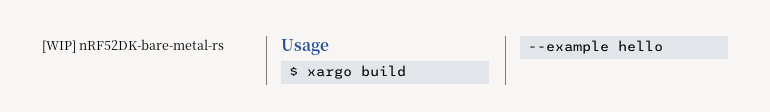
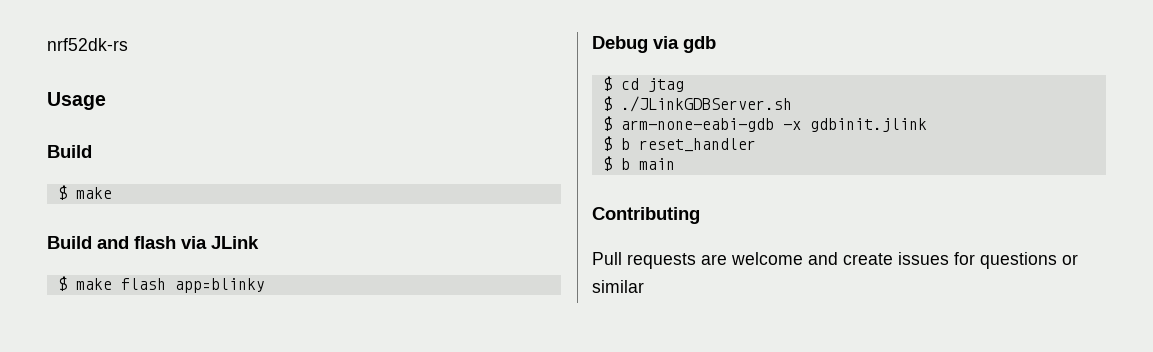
[42,39,225,53] [WIP] nRF52DK-bare-metal-rs -> [47,38,128,51] nrf52dk-rs
[288,65,406,79] [527,40,663,54] // $ xargo build --example hello -> [47,145,92,158] [57,185,112,200] [47,236,259,249] [57,276,265,293] [592,36,716,53] [602,76,684,92] [602,96,792,112] [602,116,927,132] [602,136,756,152] [602,156,675,171] [592,207,700,224] [592,252,1078,269] [592,280,644,293] // Build // $ make // Build and flash via JLink // $ make flash app=blinky // Debug via gdb // $ cd jtag // $ ./JLinkGDBServer.sh // $ arm-none-eabi-gdb -x gdbinit.jlink // $ b reset_handler // $ b main // Contributing // Pull requests are welcome and create issues for questions or similar

